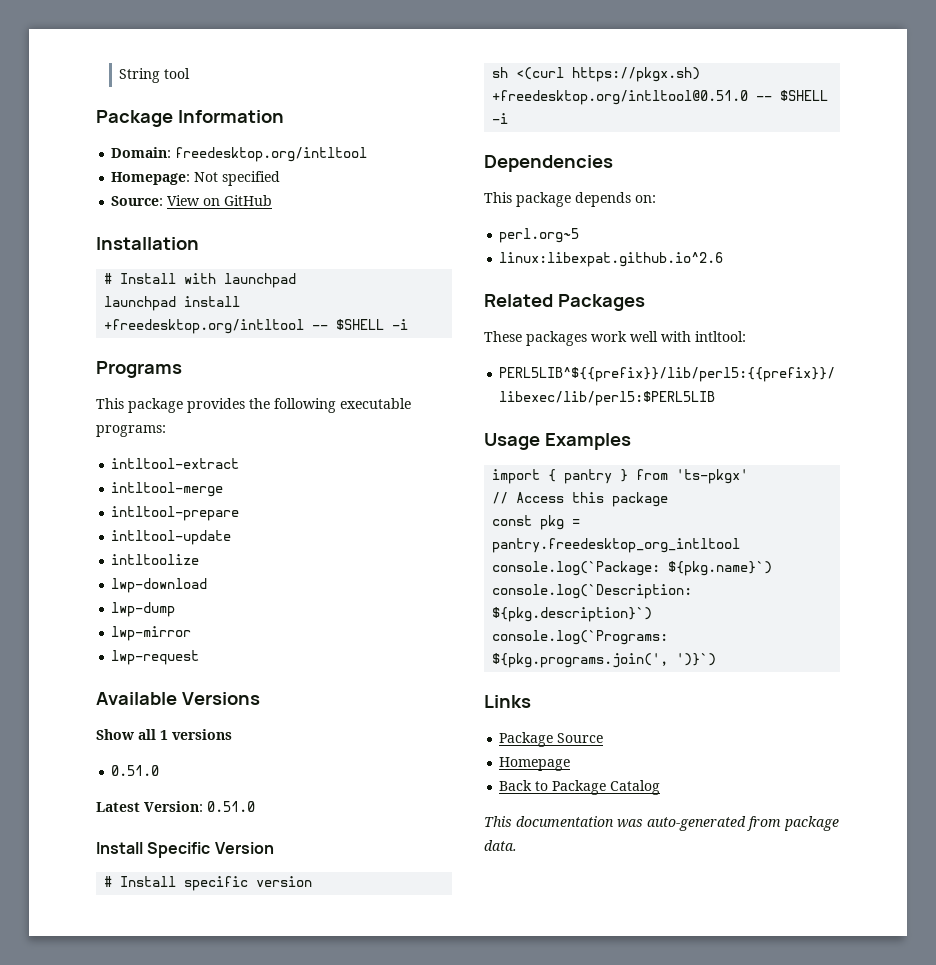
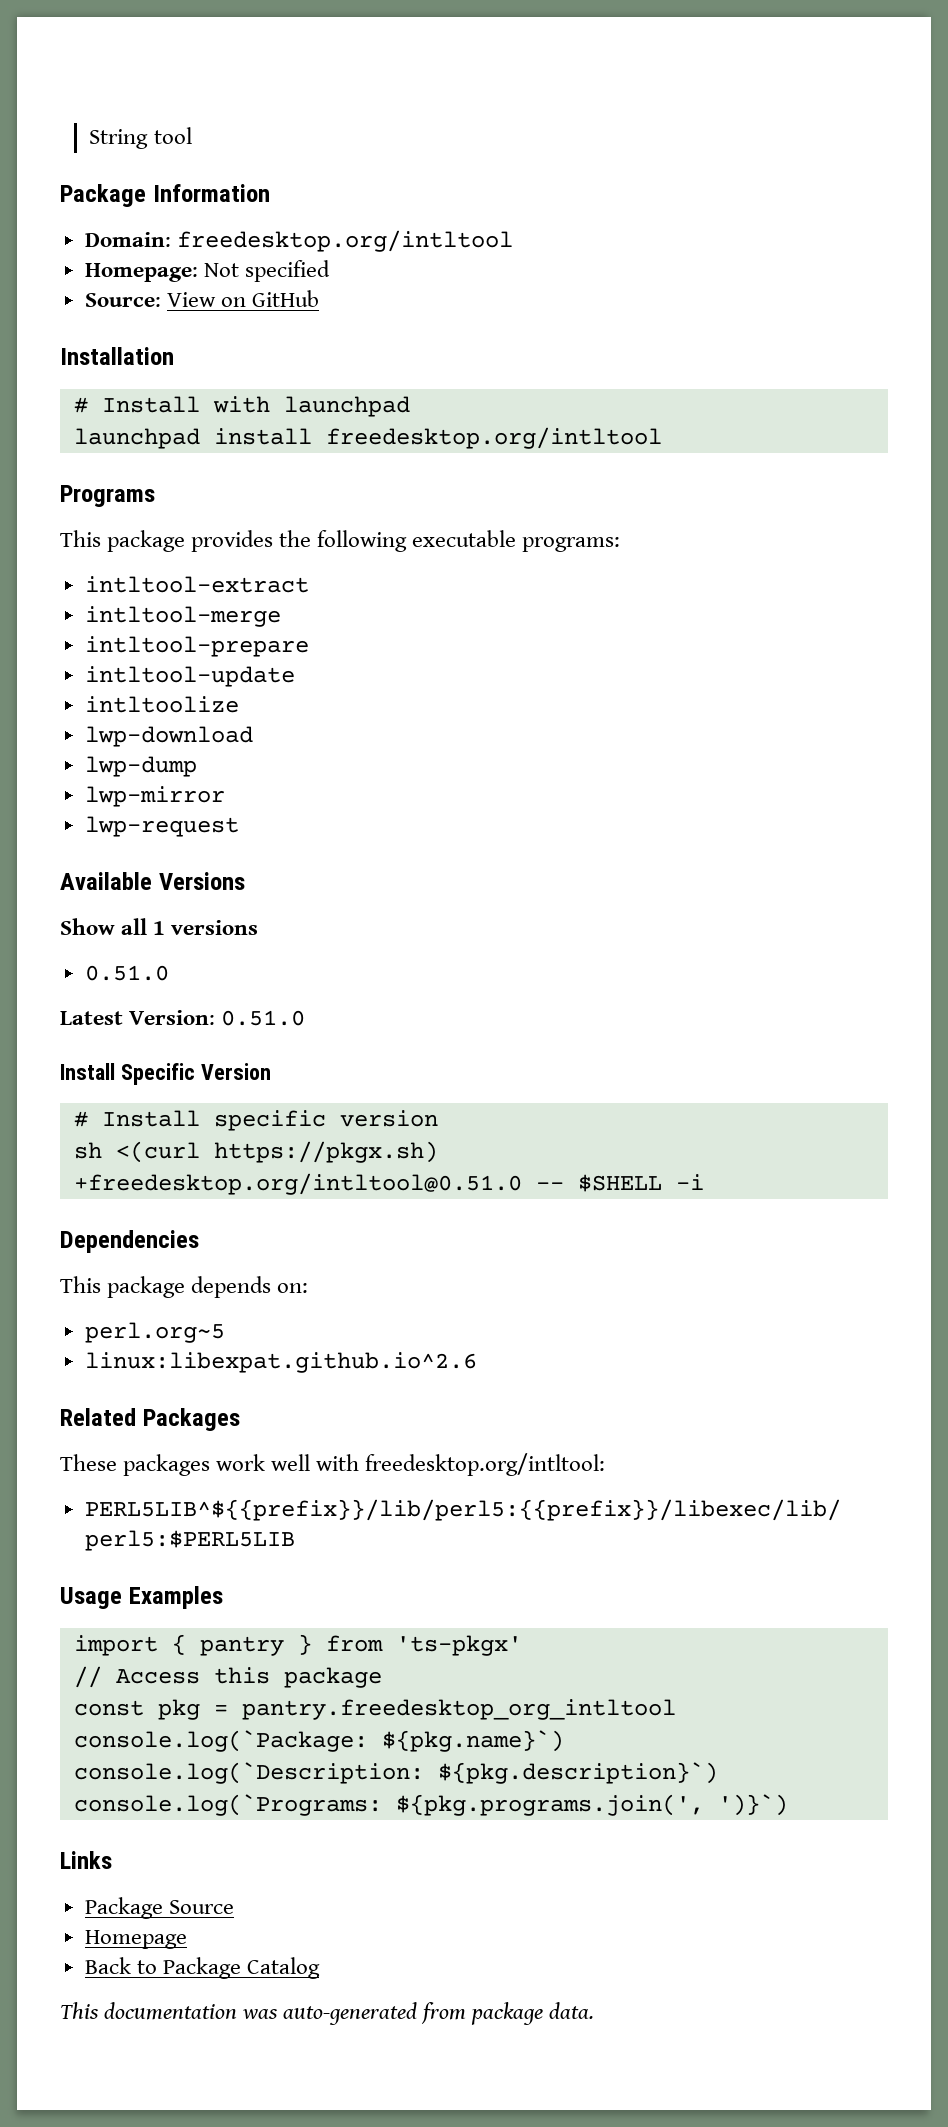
[104,319,409,334] +freedesktop.org/intltool -- $SHELL -i -> [325,427,662,449] freedesktop.org/intltool
[695,331,746,342] intltool: -> [365,1453,606,1476] freedesktop.org/intltool:

